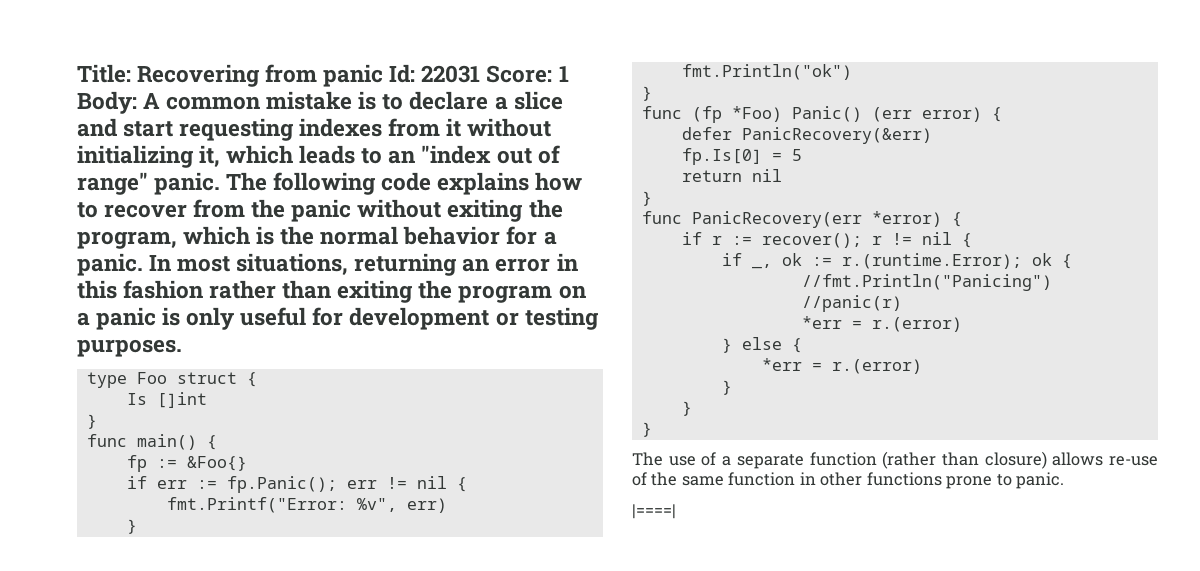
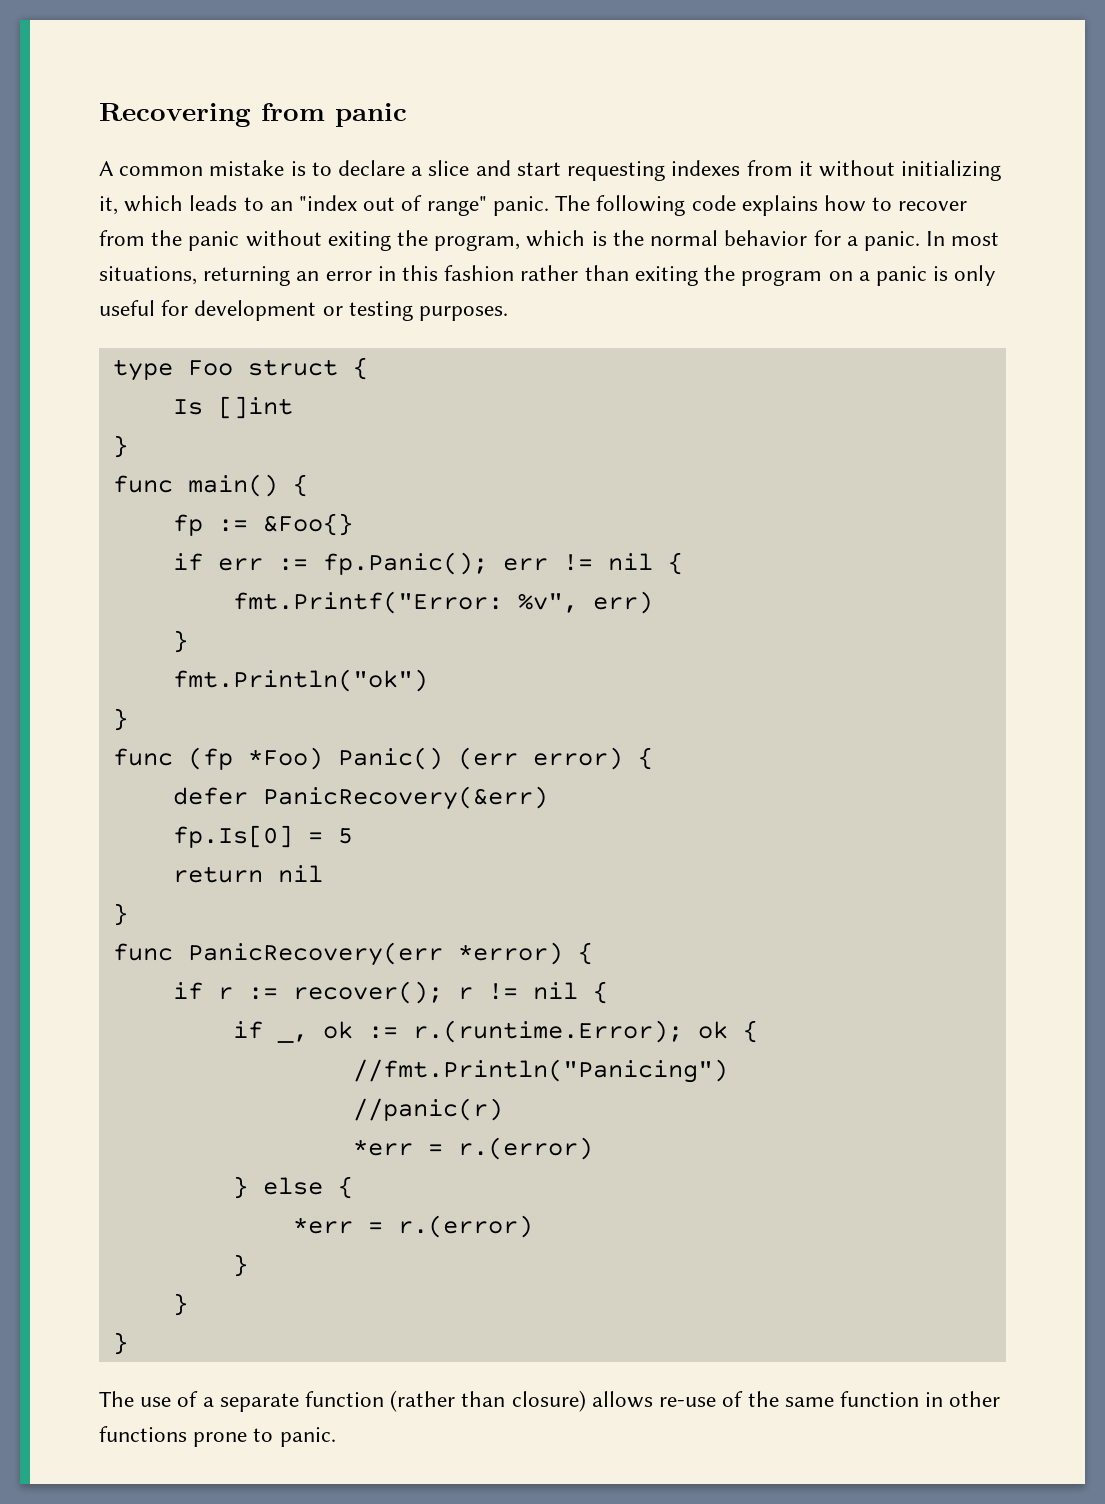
[77,64,131,83] Title: -> (99, 115) none
[389,64,569,83] [77,91,137,114] Id: 22031 Score: 1 Body: -> (407, 115) //
[632,504,676,519] // |====| -> (336, 1437) none

